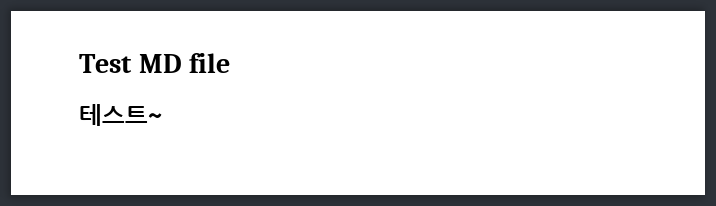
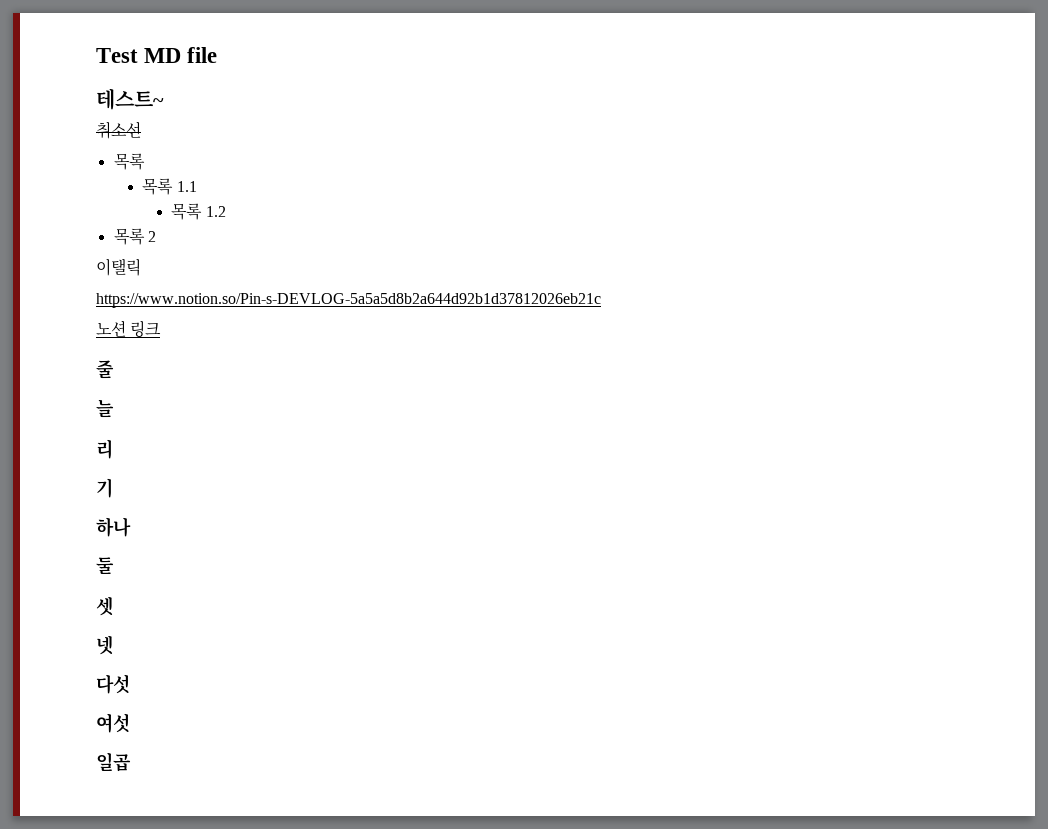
(162, 115) none -> [96,121,141,139] [113,153,145,170] [142,178,197,195] [171,203,226,220] [113,228,156,245] [96,258,141,276] [96,293,601,308] [96,320,162,337] [96,360,114,379] [96,400,114,418] [96,439,113,459] [96,478,113,498] [96,517,131,537] [96,557,114,574] [96,596,113,616] [96,635,113,655] [96,674,130,694] [96,713,130,733] [96,752,131,772] // 취소선 // 목록 // 목록 1.1 // 목록 1.2 // 목록 2 // 이탤릭 // https://www.notion.so/Pin-s-DEVLOG-5a5a5d8b2a644d92b1d37812026eb21c // 노션 링크 // 줄 // 늘 // 리 // 기 // 하나 // 둘 // 셋 // 넷 // 다섯 // 여섯 // 일곱

